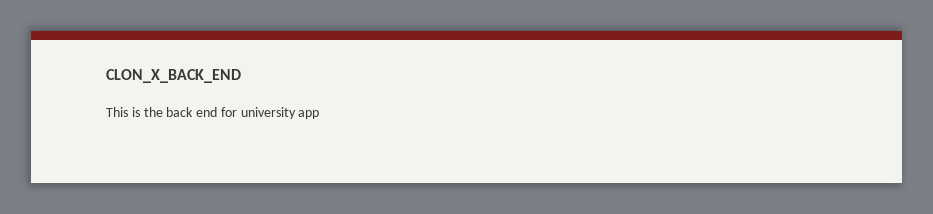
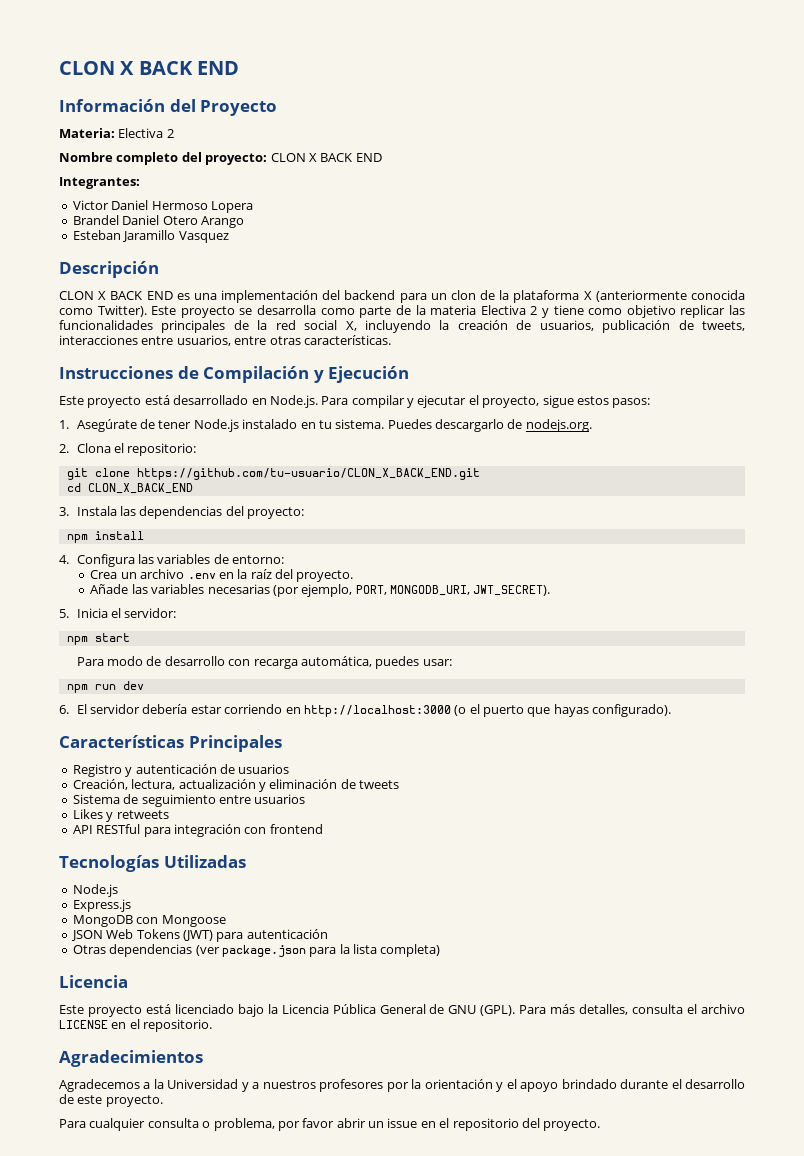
[106,69,241,83] [106,107,320,119] CLON_X_BACK_END // This is the back end for university app -> [59,61,239,75] [59,99,278,116] [59,128,174,138] [59,152,382,165] [59,177,140,189] [72,200,253,213] [72,215,244,228] [72,230,229,243] [59,261,159,278] [59,290,745,303] [59,305,745,318] [59,320,746,333] [59,335,391,346] [59,366,410,383] [59,395,651,408] [59,419,592,432] [59,443,197,456] [66,468,480,480] [66,483,193,494] [59,506,305,519] [66,531,144,543] [59,554,285,567] [90,569,354,582] [90,584,551,597] [59,608,177,618] [66,633,130,645] [76,656,452,669] [66,681,144,693] [59,704,672,717] [59,735,282,752] [72,764,290,777] [72,779,399,792] [72,794,306,807] [72,809,169,822] [72,824,323,837] [59,855,246,872] [72,884,118,897] [72,899,131,912] [72,915,226,927] [70,929,328,942] [72,944,441,957] [59,975,128,988] [59,1004,746,1017] [59,1019,213,1032] [59,1050,203,1067] [59,1079,746,1092] [59,1094,163,1107] [59,1118,601,1131] CLON X BACK END // Información del Proyecto // Materia: Electiva 2 // Nombre completo del proyecto: CLON X BACK END // Integrantes: // Victor Daniel Hermoso Lopera // Brandel Daniel Otero Arango // Esteban Jaramillo Vasquez // Descripción // CLON X BACK END es una implementación del backend para un clon de la plataforma X (anteriormente conocida como Twitter). Este proyecto se desarrolla como parte de la materia Electiva 2 y tiene como objetivo replicar las funcionalidades principales de la red social X, incluyendo la creación de usuarios, publicación de tweets, interacciones entre usuarios, entre otras características. // Instrucciones de Compilación y Ejecución // Este proyecto está desarrollado en Node.js. Para compilar y ejecutar el proyecto, sigue estos pasos: // 1. Asegúrate de tener Node.js instalado en tu sistema. Puedes descargarlo de nodejs.org. // 2. Clona el repositorio: // git clone https://github.com/tu-usuario/CLON_X_BACK_END.git // cd CLON_X_BACK_END // 3. Instala las dependencias del proyecto: // npm install // 4. Configura las variables de entorno: // Crea un archivo .env en la raíz del proyecto. // Añade las variables necesarias (por ejemplo, PORT, MONGODB_URI, JWT_SECRET). // 5. Inicia el servidor: // npm start // Para modo de desarrollo con recarga automática, puedes usar: // npm run dev // 6. El servidor debería estar corriendo en http://localhost:3000 (o el puerto que hayas configurado). // Características Principales // Registro y autenticación de usuarios // Creación, lectura, actualización y eliminación de tweets // Sistema de seguimiento entre usuarios // Likes y retweets // API RESTful para integración con frontend // Tecnologías Utilizadas // Node.js // Express.js // MongoDB con Mongoose // JSON Web Tokens (JWT) para autenticación // Otras dependencias (ver package.json para la lista completa) // Licencia // Este proyecto está licenciado bajo la Licencia Pública General de GNU (GPL). Para más detalles, consulta el archivo LICENSE en el repositorio. // Agradecimientos // Agradecemos a la Universidad y a nuestros profesores por la orientación y el apoyo brindado durante el desarrollo de este proyecto. // Para cualquier consulta o problema, por favor abrir un issue en el repositorio del proyecto.

